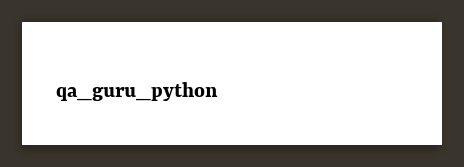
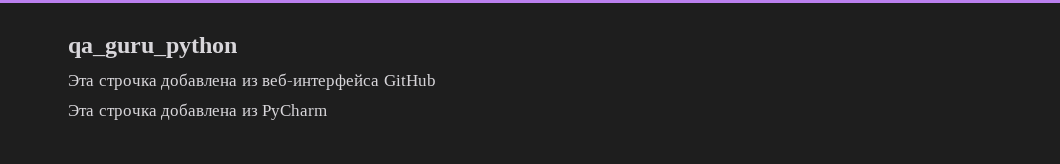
(218, 91) none -> [68,73,436,90] [68,103,328,120] // Эта строчка добавлена из веб-интерфейса GitHub // Эта строчка добавлена из PyCharm

